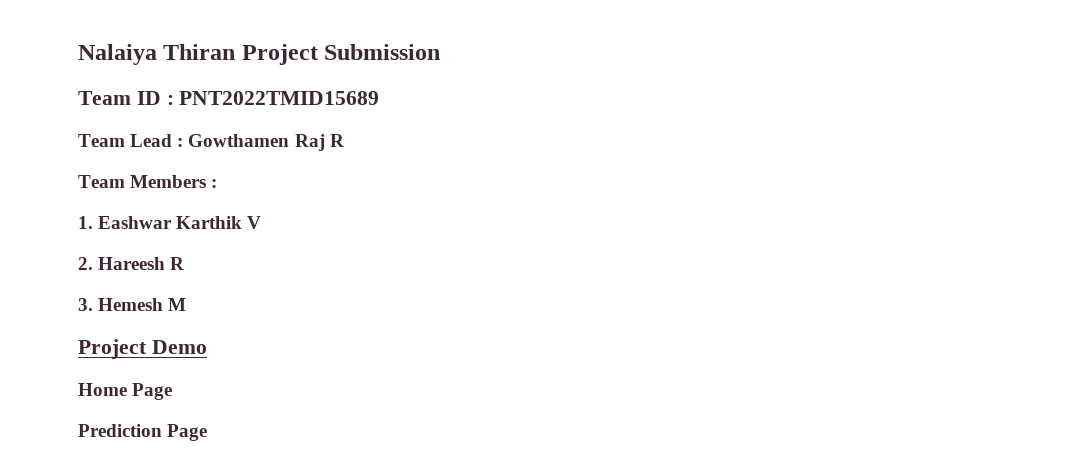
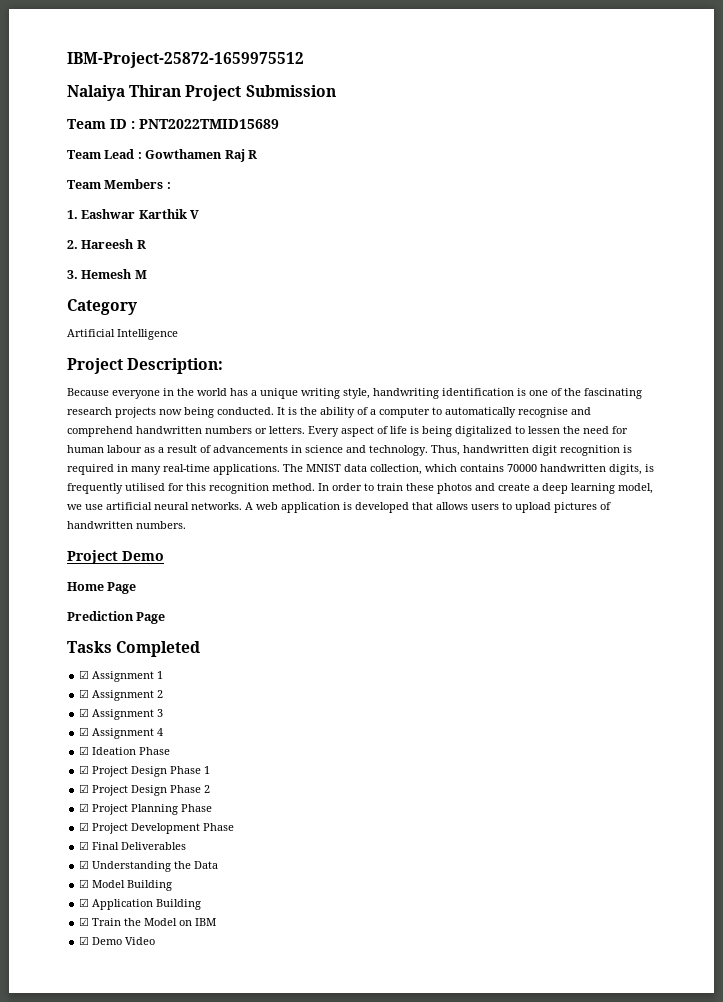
(78, 54) none -> [67,52,304,68] IBM-Project-25872-1659975512 //
(187, 304) none -> [67,299,137,315] [67,329,178,340] [67,358,224,374] [67,388,642,399] [67,407,591,418] [67,426,628,437] [67,445,632,456] [67,464,654,475] [67,483,653,494] [67,502,611,513] [67,521,186,529] // Category // Artificial Intelligence // Project Description: // Because everyone in the world has a unique writing style, handwriting identification is one of the fascinating research projects now being conducted. It is the ability of a computer to automatically recognise and comprehend handwritten numbers or letters. Every aspect of life is being digitalized to lessen the need for human labour as a result of advancements in science and technology. Thus, handwritten digit recognition is required in many real-time applications. The MNIST data collection, which contains 70000 handwritten digits, is frequently utilised for this recognition method. In order to train these photos and create a deep learning model, we use artificial neural networks. A web application is developed that allows users to upload pictures of handwritten numbers.
(208, 432) none -> [67,641,201,657] [79,670,164,682] [79,689,164,701] [79,708,164,720] [79,727,164,739] [79,746,171,755] [79,765,211,777] [79,784,211,796] [79,803,213,815] [79,822,235,834] [79,841,187,850] [79,860,219,872] [79,879,173,891] [79,898,202,910] [79,917,217,926] [79,936,156,945] // Tasks Completed // ☑ Assignment 1 // ☑ Assignment 2 // ☑ Assignment 3 // ☑ Assignment 4 // ☑ Ideation Phase // ☑ Project Design Phase 1 // ☑ Project Design Phase 2 // ☑ Project Planning Phase // ☑ Project Development Phase // ☑ Final Deliverables // ☑ Understanding the Data // ☑ Model Building // ☑ Application Building // ☑ Train the Model on IBM // ☑ Demo Video

